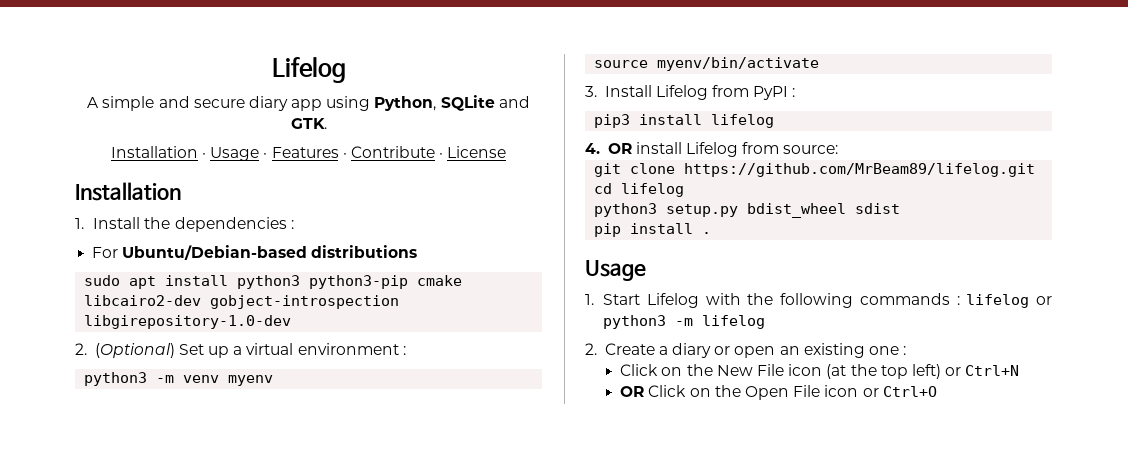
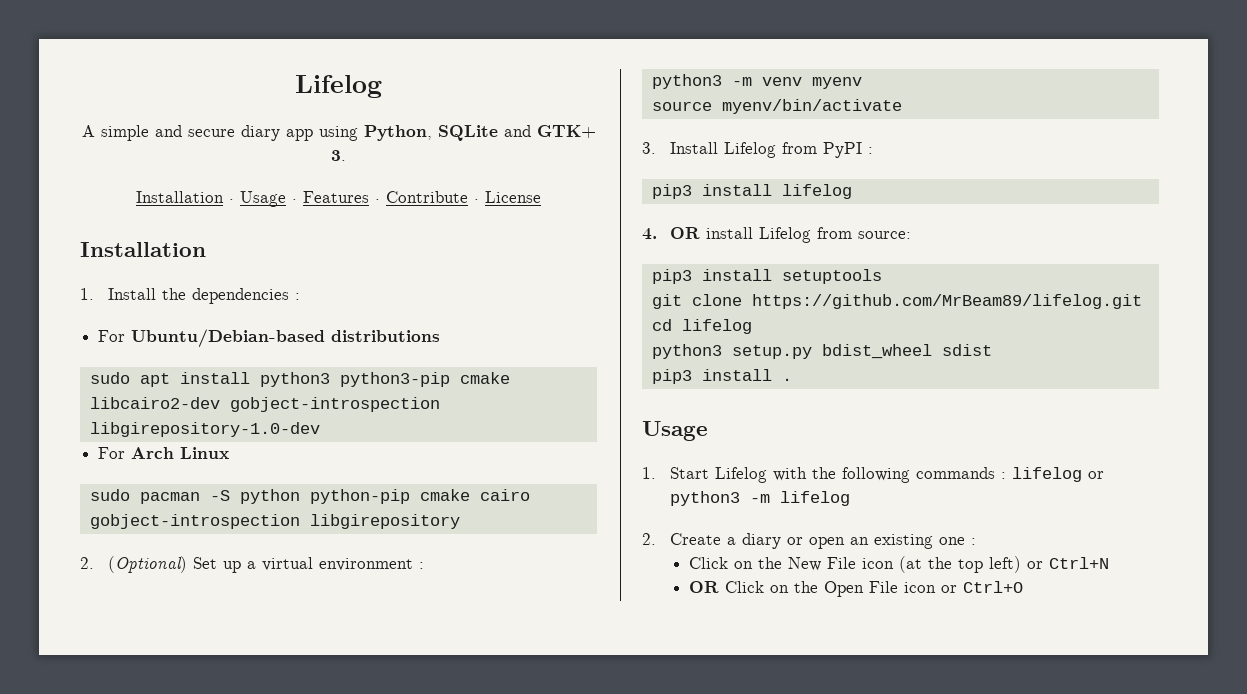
[290,118,327,129] GTK. -> [536,125,596,138] [331,150,346,161] GTK+ 3.
(292, 322) none -> [98,447,230,459] [89,489,530,504] [89,514,460,529] // For Arch Linux // sudo pacman -S python python-pip cmake cairo gobject-introspection libgirepository
(839, 149) none -> [651,269,882,284] // pip3 install setuptools
[594,223,622,237] pip -> [651,369,692,384] pip3

